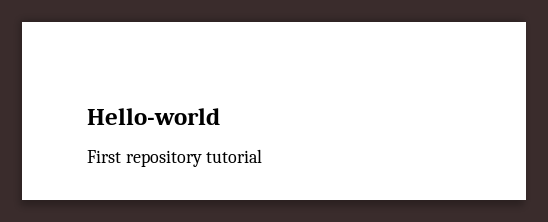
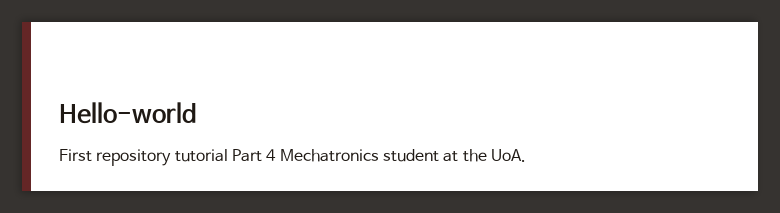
(263, 156) none -> [231,149,526,162] Part 4 Mechatronics student at the UoA.

